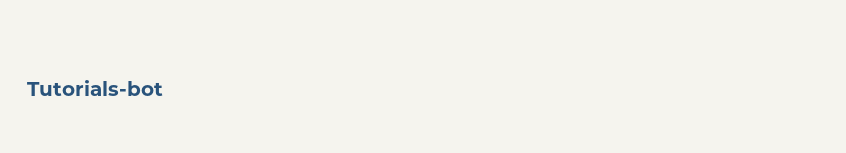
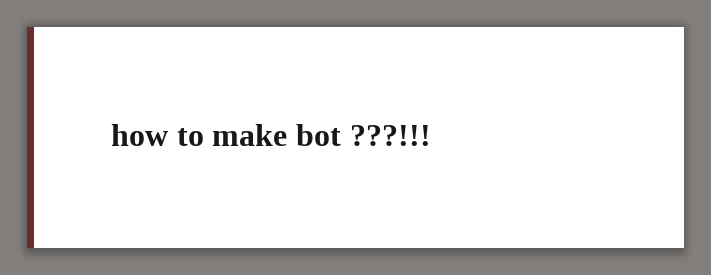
[27,80,163,96] Tutorials-bot -> [111,124,431,146] how to make bot ???!!!

